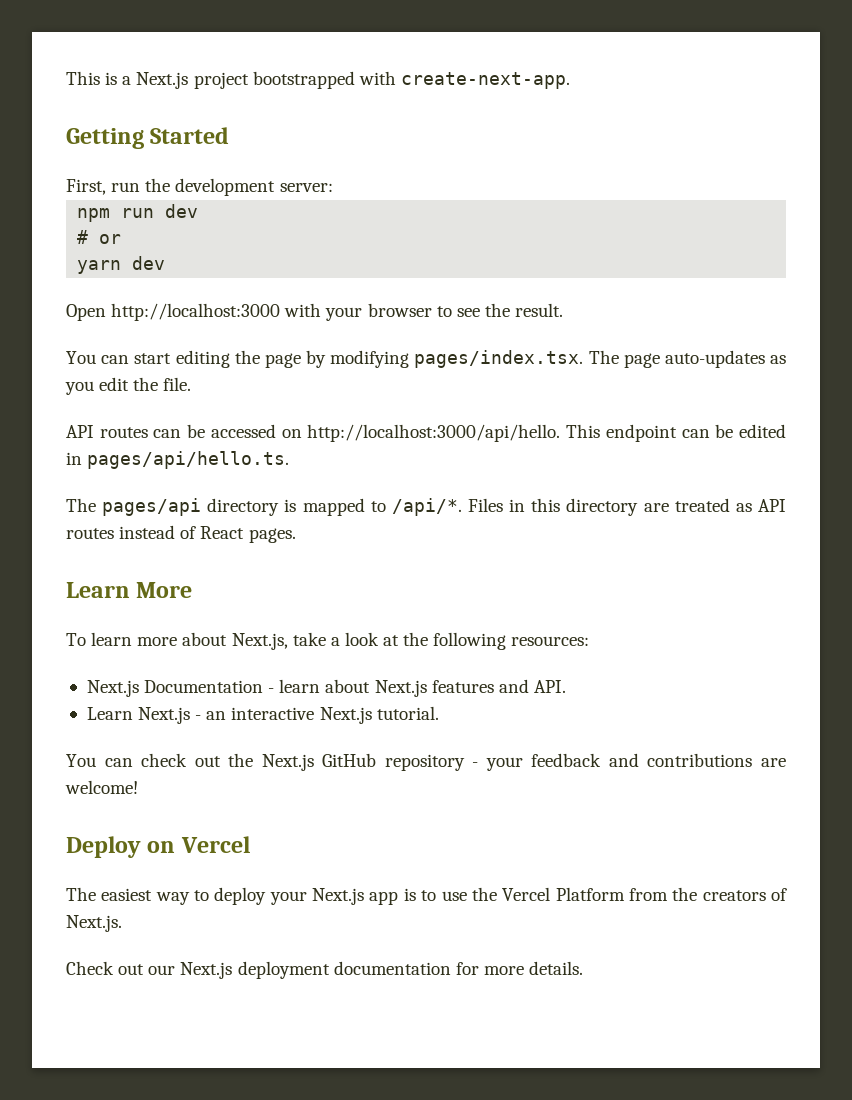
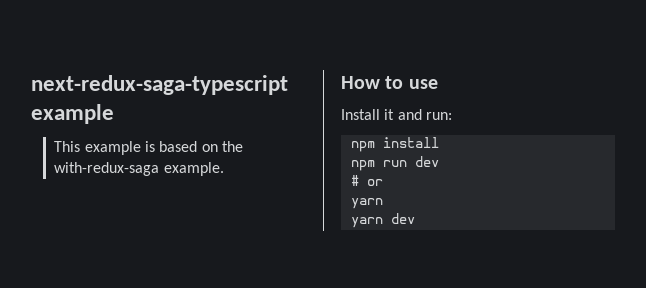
[66,71,570,89] [66,127,230,149] [66,178,333,196] This is a Next.js project bootstrapped with create-next-app. // Getting Started // First, run the development server: -> [31,75,288,95] [31,104,114,124] [54,141,243,155] [54,162,224,176] [341,76,438,89] [341,109,452,120] [350,137,439,152] next-redux-saga-typescript example // This example is based on the with-redux-saga example. // How to use // Install it and run: // npm install
[132,256,166,270] [66,303,564,321] [66,350,786,368] [65,377,192,395] [66,424,786,442] [66,451,290,469] [66,498,786,516] [66,525,296,543] [66,582,193,598] [66,632,590,650] [86,679,566,697] [86,706,439,724] [66,753,787,771] [65,780,138,794] [66,836,250,858] [66,887,788,905] [66,915,122,932] [66,961,584,979] dev // Open http://localhost:3000 with your browser to see the result. // You can start editing the page by modifying pages/index.tsx. The page auto-updates as you edit the file. // API routes can be accessed on http://localhost:3000/api/hello. This endpoint can be edited in pages/api/hello.ts. // The pages/api directory is mapped to /api/*. Files in this directory are treated as API routes instead of React pages. // Learn More // To learn more about Next.js, take a look at the following resources: // Next.js Documentation - learn about Next.js features and API. // Learn Next.js - an interactive Next.js tutorial. // You can check out the Next.js GitHub repository - your feedback and contributions are welcome! // Deploy on Vercel // The easiest way to deploy your Next.js app is to use the Vercel Platform from the creators of Next.js. // Check out our Next.js deployment documentation for more details. -> [350,213,415,228] // yarn dev

